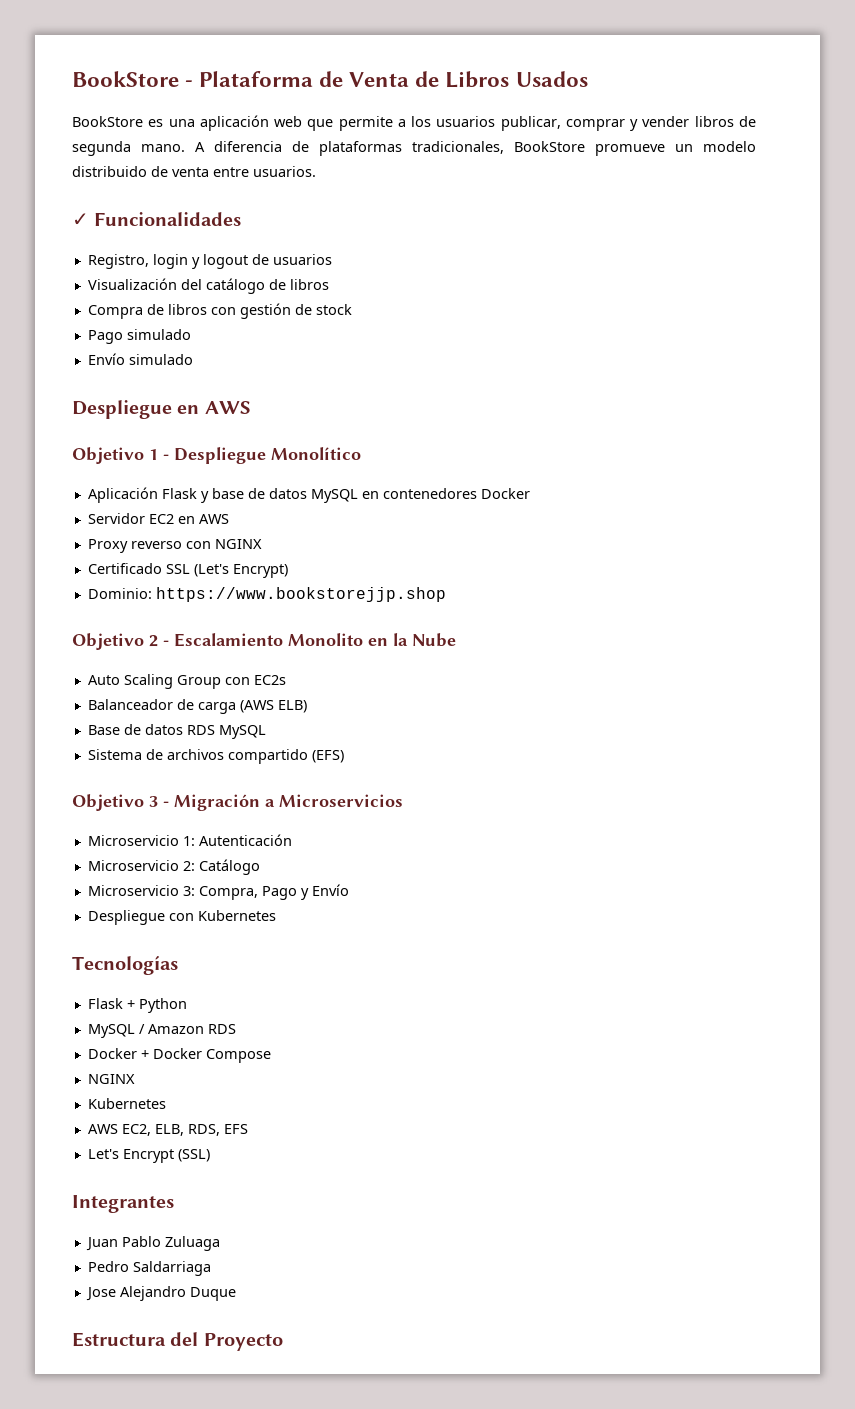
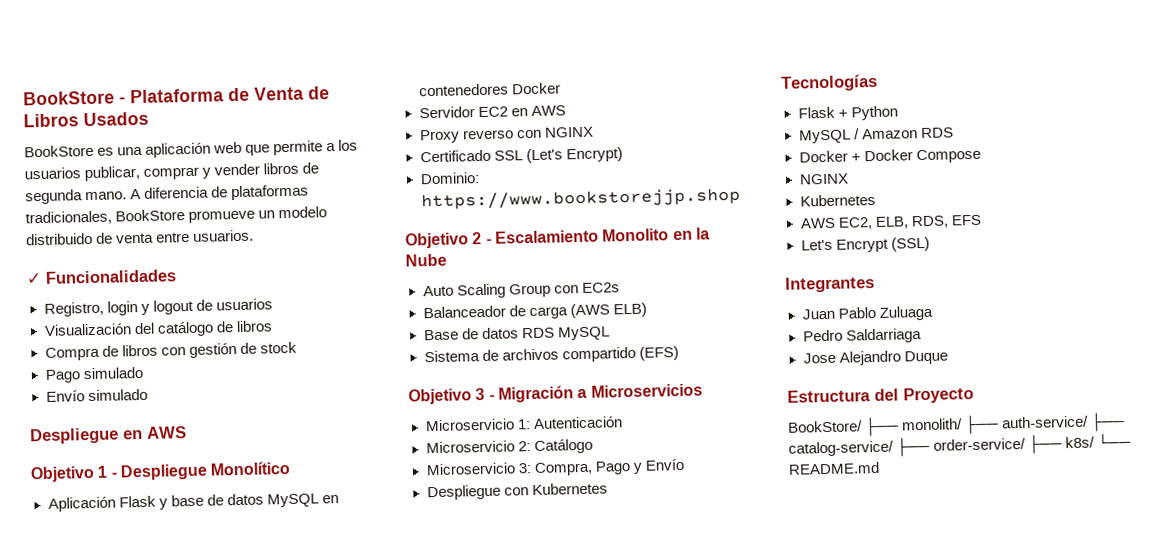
(283, 1342) none -> [788,411,1126,437] [788,432,1132,457] [788,461,880,475] // BookStore/ ├── monolith/ ├── auth-service/ ├── catalog-service/ ├── order-service/ ├── k8s/ └── README.md

